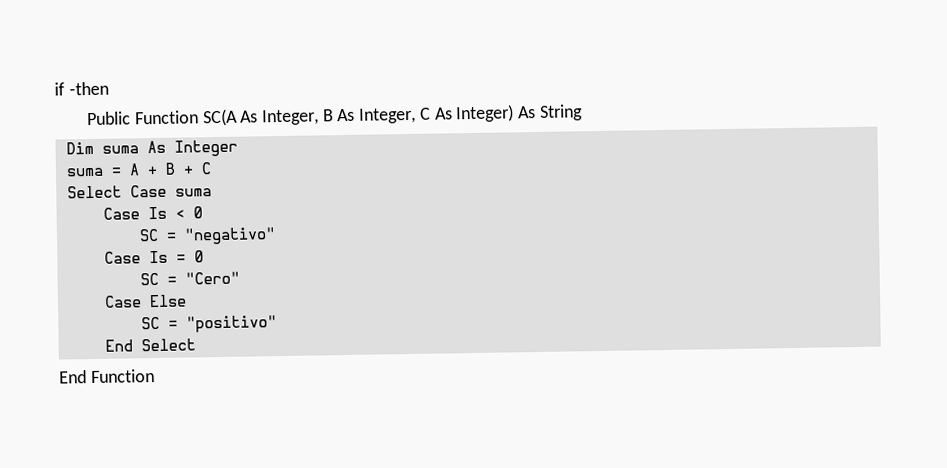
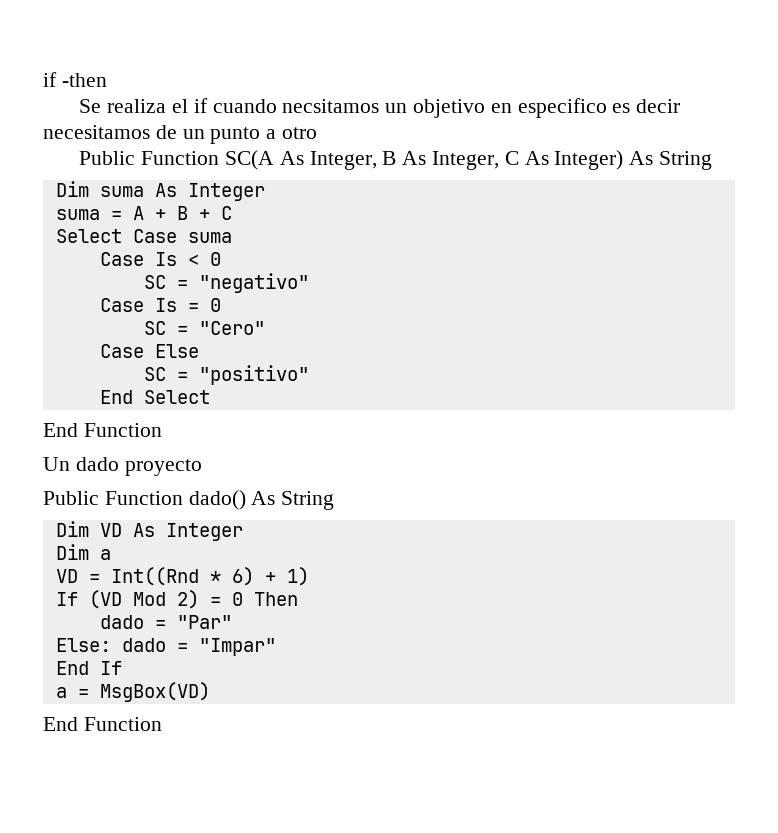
(109, 88) none -> [79,98,681,118] [43,125,318,144] // Se realiza el if cuando necsitamos un objetivo en especifico es decir necesitamos de un punto a otro
(155, 376) none -> [43,457,202,476] [43,490,335,510] [55,521,243,541] [55,544,111,560] [55,567,309,586] [55,590,298,609] [99,615,232,629] [55,638,276,656] [55,661,122,675] [55,682,210,702] [43,717,162,731] // Un dado proyecto // Public Function dado() As String // Dim VD As Integer // Dim a // VD = Int((Rnd * 6) + 1) // If (VD Mod 2) = 0 Then // dado = "Par" // Else: dado = "Impar" // End If // a = MsgBox(VD) // End Function

